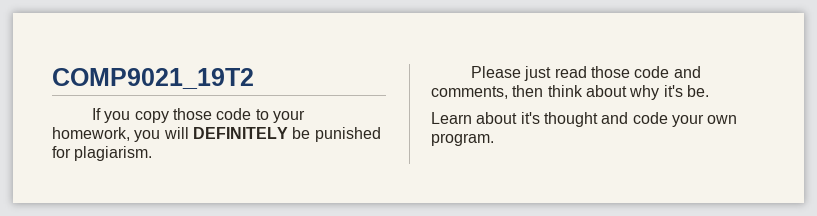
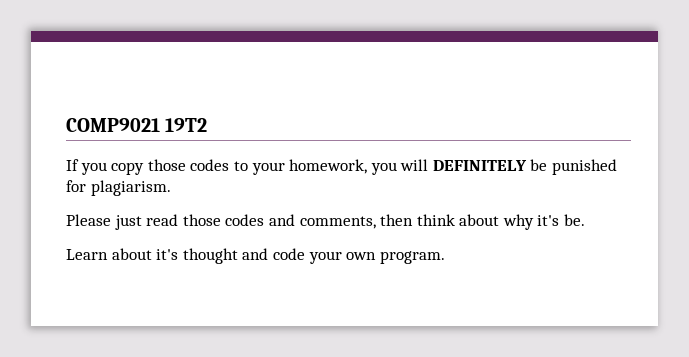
[52,68,254,89] COMP9021_19T2 -> [66,118,208,132] COMP9021 19T2
[216,108,252,120] code -> [190,159,230,171] codes
[634,66,670,78] code -> [225,214,265,226] codes

